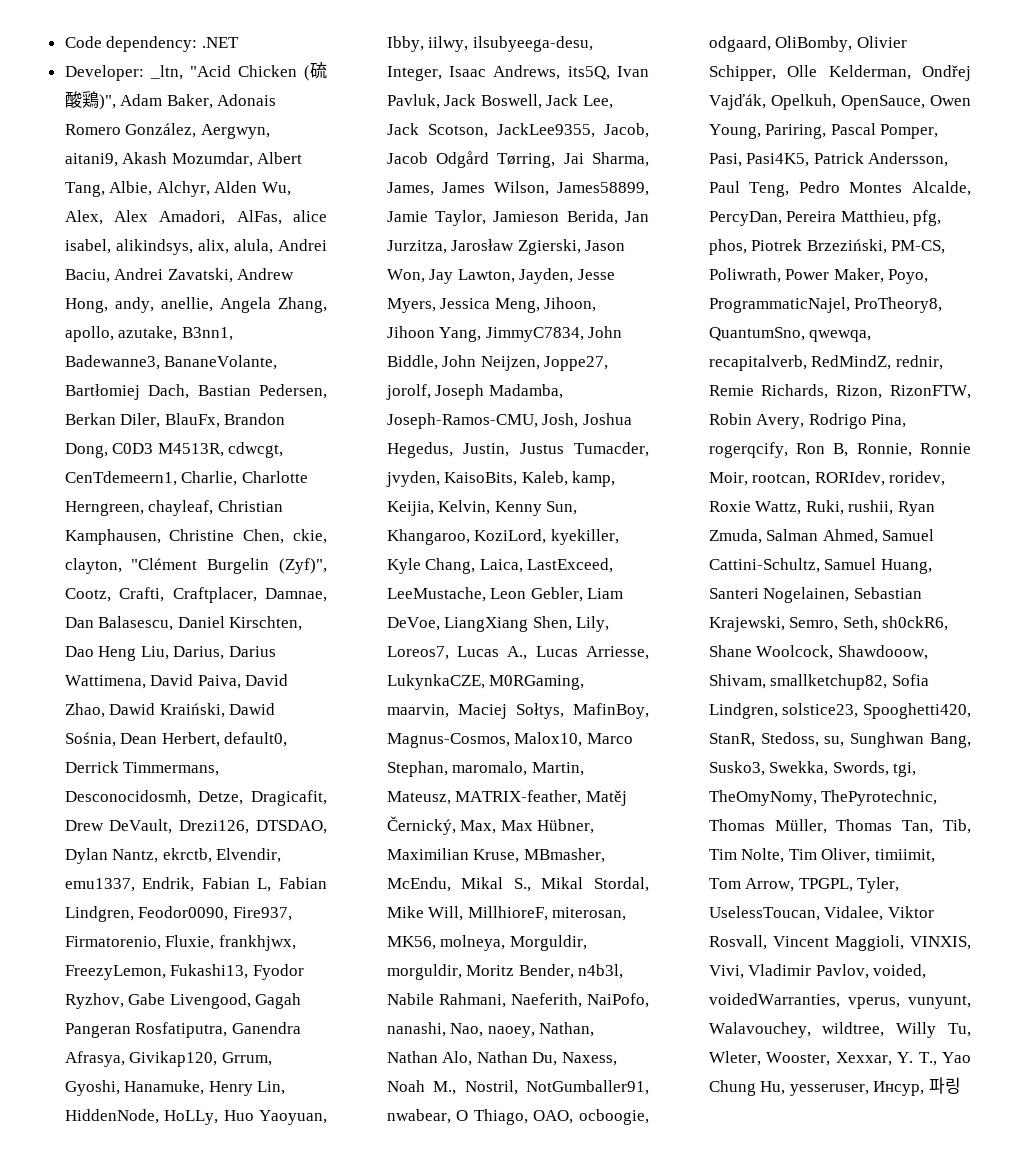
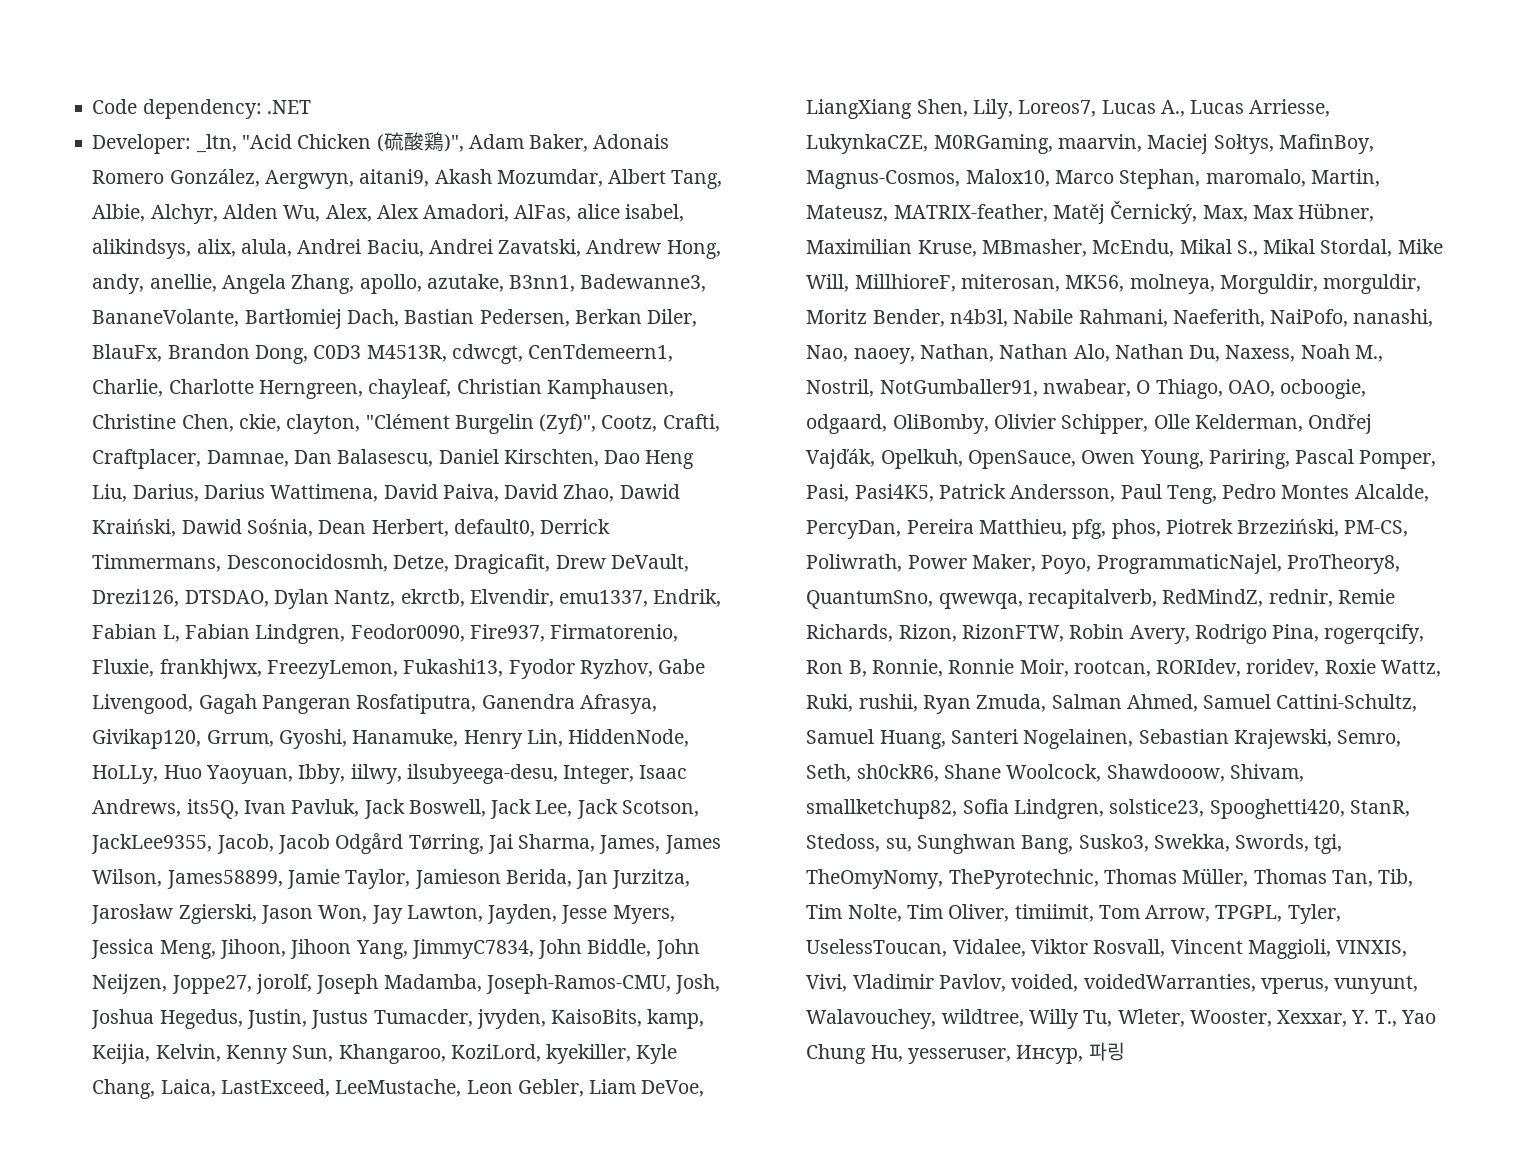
[521,471,568,486] Kaleb, -> (643, 1018) none

